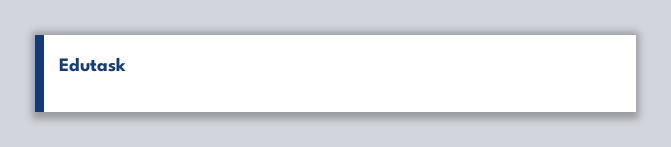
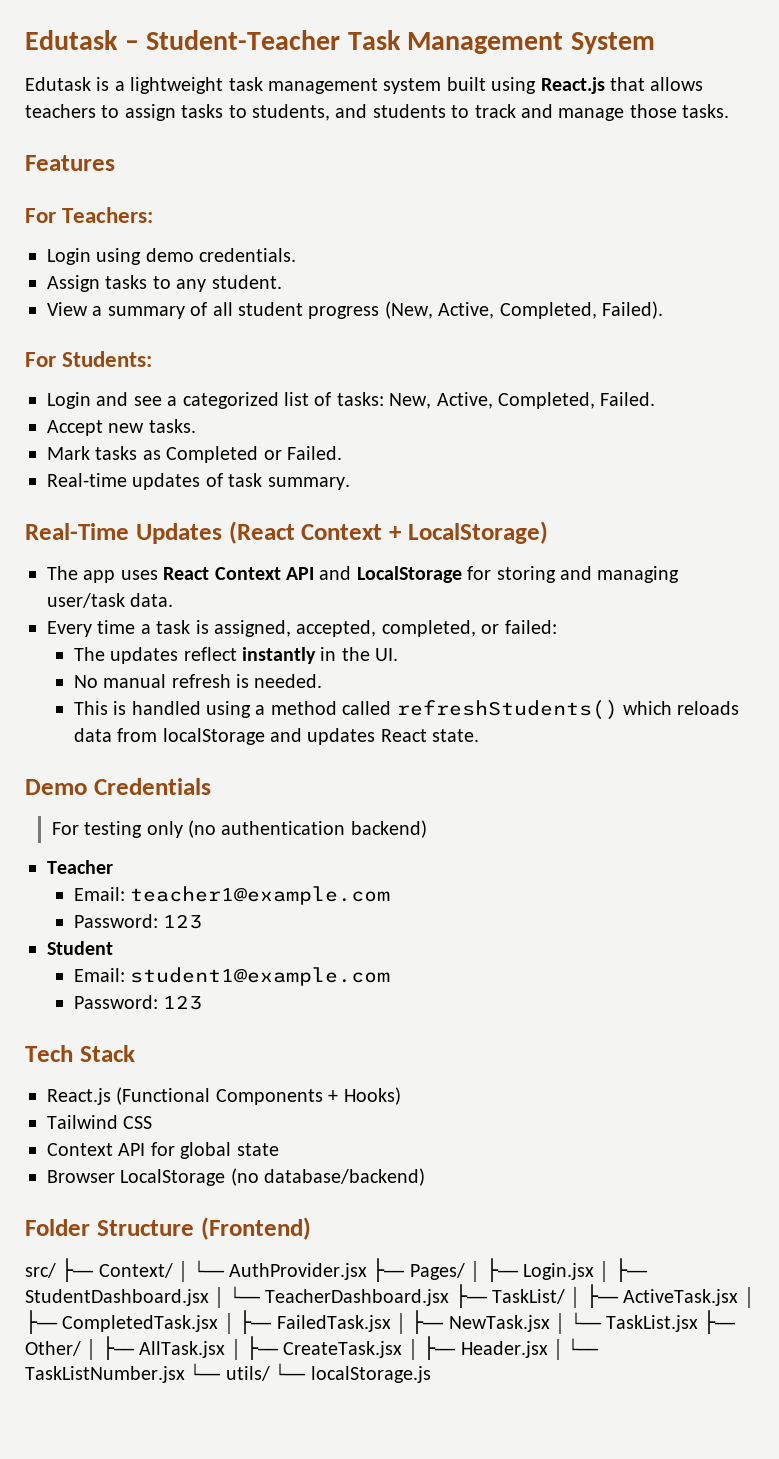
[59,57,126,72] Edutask -> [25,30,655,54] [25,77,704,94] [25,104,730,121] [25,155,115,171] [25,207,154,223] [47,248,297,265] [47,275,282,292] [47,301,663,319] [25,351,153,367] [47,392,656,409] [47,419,196,436] [47,446,342,463] [47,473,350,490] [25,521,548,544] [47,566,680,583] [47,593,174,608] [47,620,557,637] [73,647,399,664] [73,674,323,688] [73,700,740,720] [73,728,480,745] [25,778,211,795] [51,820,427,838] [47,860,113,874] [73,886,391,905] [73,914,203,929] [47,941,113,955] [73,967,391,986] [73,995,203,1010] [25,1045,135,1062] [47,1087,401,1105] [47,1115,153,1129] [47,1142,279,1159] [47,1168,426,1186] [25,1217,311,1240] [25,1258,648,1282] [25,1284,754,1308] [25,1310,737,1334] [25,1336,600,1360] [25,1363,431,1383] Edutask – Student-Teacher Task Management System // Edutask is a lightweight task management system built using React.js that allows teachers to assign tasks to students, and students to track and manage those tasks. // Features // For Teachers: // Login using demo credentials. // Assign tasks to any student. // View a summary of all student progress (New, Active, Completed, Failed). // For Students: // Login and see a categorized list of tasks: New, Active, Completed, Failed. // Accept new tasks. // Mark tasks as Completed or Failed. // Real-time updates of task summary. // Real-Time Updates (React Context + LocalStorage) // The app uses React Context API and LocalStorage for storing and managing user/task data. // Every time a task is assigned, accepted, completed, or failed: // The updates reflect instantly in the UI. // No manual refresh is needed. // This is handled using a method called refreshStudents() which reloads data from localStorage and updates React state. // Demo Credentials // For testing only (no authentication backend) // Teacher // Email: teacher1@example.com // Password: 123 // Student // Email: student1@example.com // Password: 123 // Tech Stack // React.js (Functional Components + Hooks) // Tailwind CSS // Context API for global state // Browser LocalStorage (no database/backend) // Folder Structure (Frontend) // src/ ├── Context/ │ └── AuthProvider.jsx ├── Pages/ │ ├── Login.jsx │ ├── StudentDashboard.jsx │ └── TeacherDashboard.jsx ├── TaskList/ │ ├── ActiveTask.jsx │ ├── CompletedTask.jsx │ ├── FailedTask.jsx │ ├── NewTask.jsx │ └── TaskList.jsx ├── Other/ │ ├── AllTask.jsx │ ├── CreateTask.jsx │ ├── Header.jsx │ └── TaskListNumber.jsx └── utils/ └── localStorage.js

